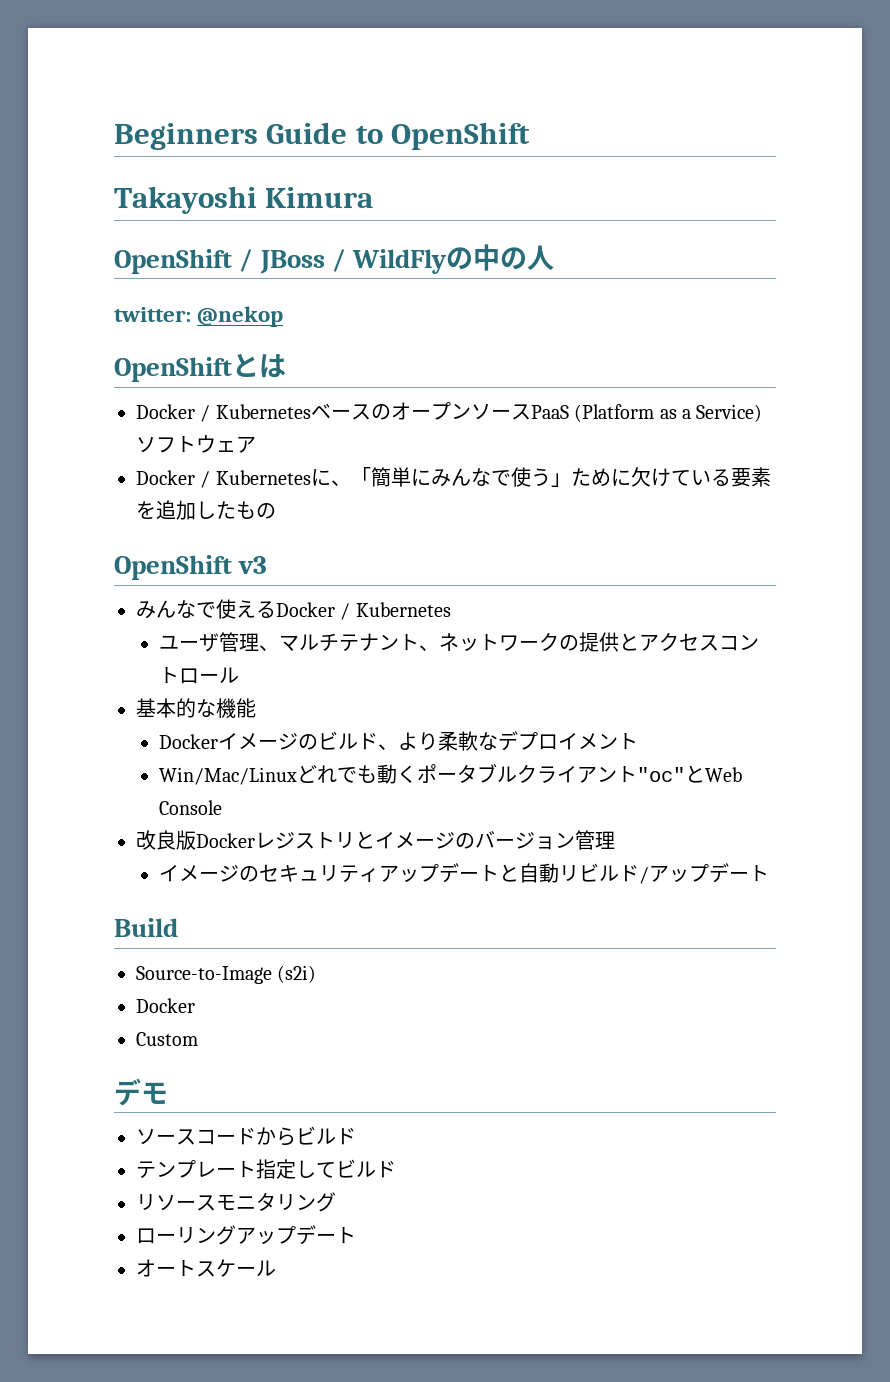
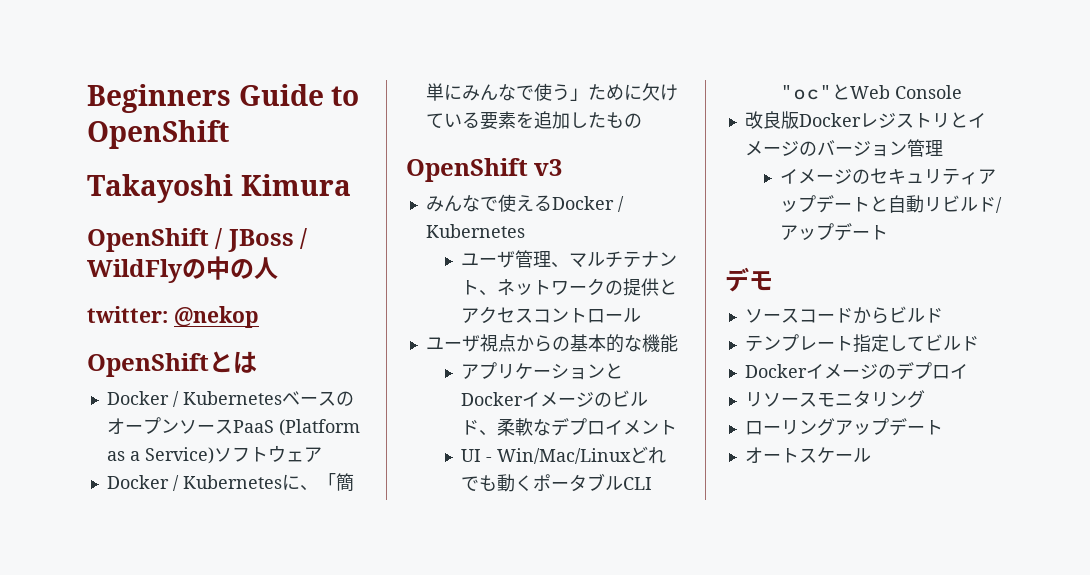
(239, 675) none -> [425,334,570,352] ユーザ視点からの
(256, 708) none -> [461,362,624,380] アプリケーションと
[397,732,438,751] より -> (498, 433) none
(638, 741) none -> [461,449,493,462] UI -
[516,764,637,783] クライアント -> [623,477,653,490] CLI
[114,918,178,937] [136,965,317,984] [136,998,195,1013] [136,1032,198,1046] // Build // Source-to-Image (s2i) // Docker // Custom -> (889, 232) none
(396, 1169) none -> [744,362,968,380] // Dockerイメージのデプロイ

